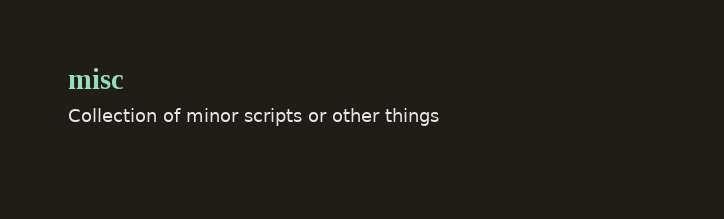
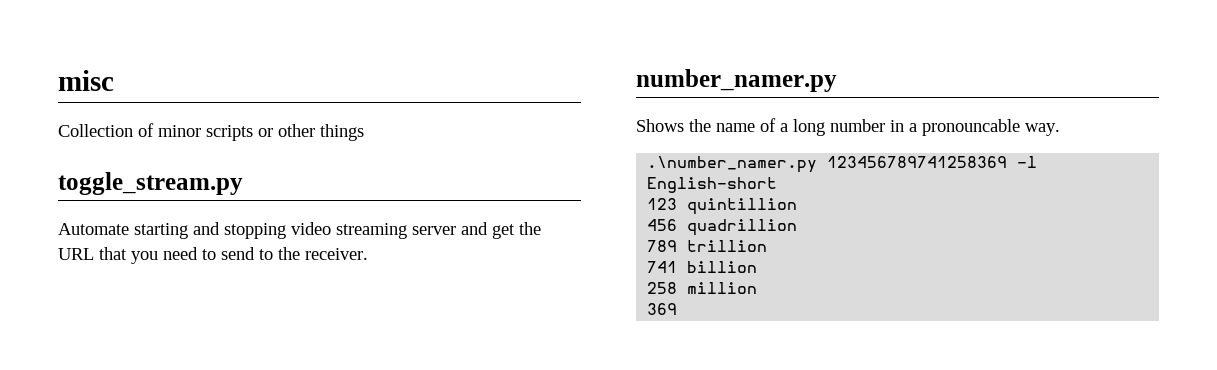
(439, 117) none -> [58,172,243,195] [58,222,541,239] [58,247,368,264] [636,69,837,92] [636,118,1060,136] [647,156,1038,173] [647,177,778,193] [647,198,798,215] [647,219,798,236] [647,240,768,252] [647,261,758,273] [647,282,758,294] [647,303,678,315] // toggle_stream.py // Automate starting and stopping video streaming server and get the URL that you need to send to the receiver. // number_namer.py // Shows the name of a long number in a pronouncable way. // .\number_namer.py 123456789741258369 -l English-short // 123 quintillion // 456 quadrillion // 789 trillion // 741 billion // 258 million // 369

